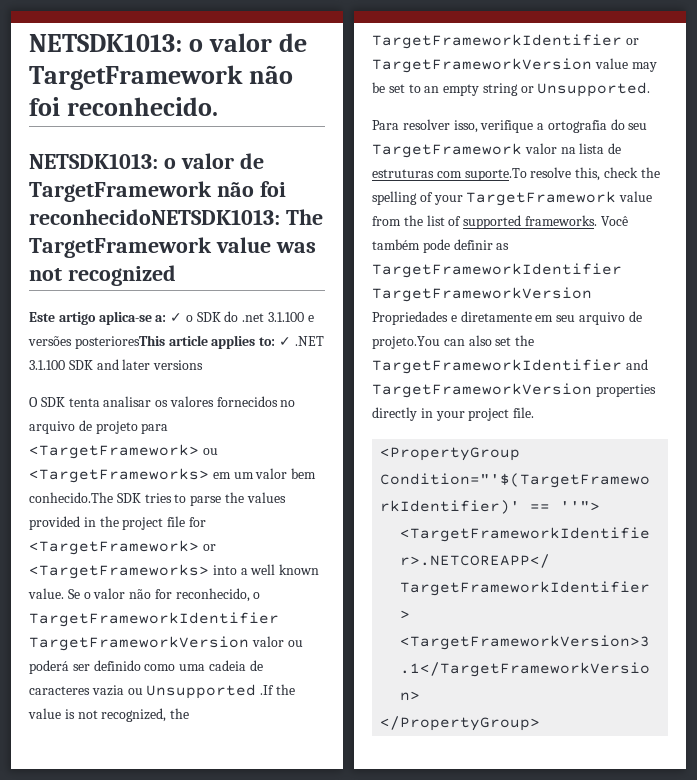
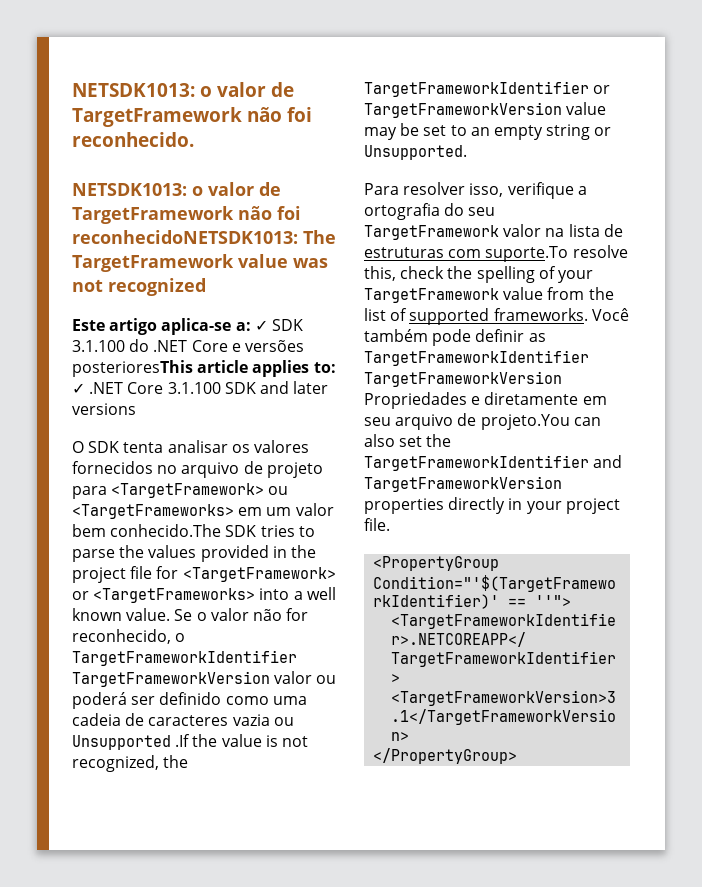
[185,311,305,322] o SDK do .net 3.1.100 -> [271,319,303,331] [72,339,228,352] SDK 3.1.100 do .NET Core
(324, 341) none -> [127,382,164,394] Core

